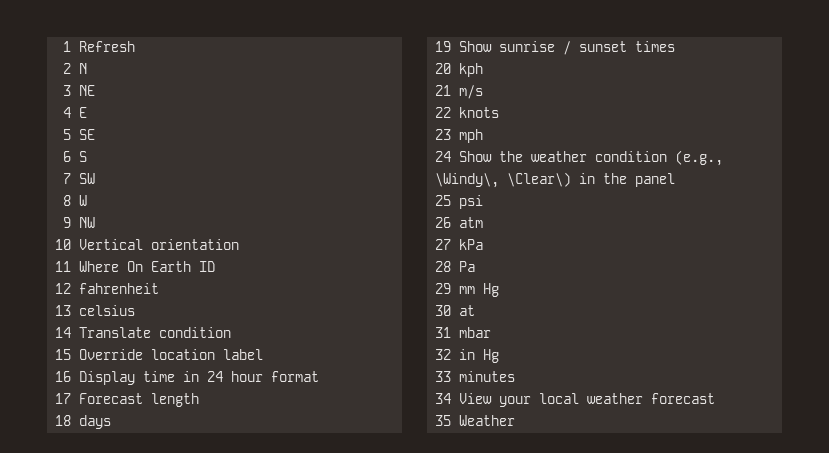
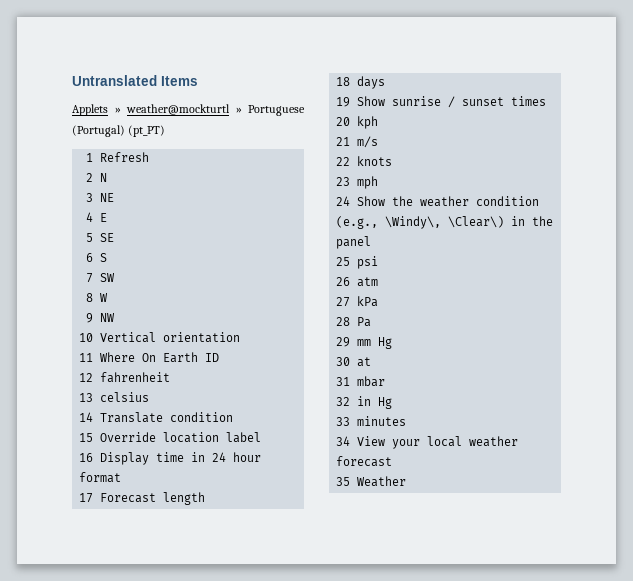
(63, 46) none -> [72,75,198,86] [72,104,305,116] [72,125,166,137] Untranslated Items // Applets » weather@mockturtl » Portuguese (Portugal) (pt_PT) //

